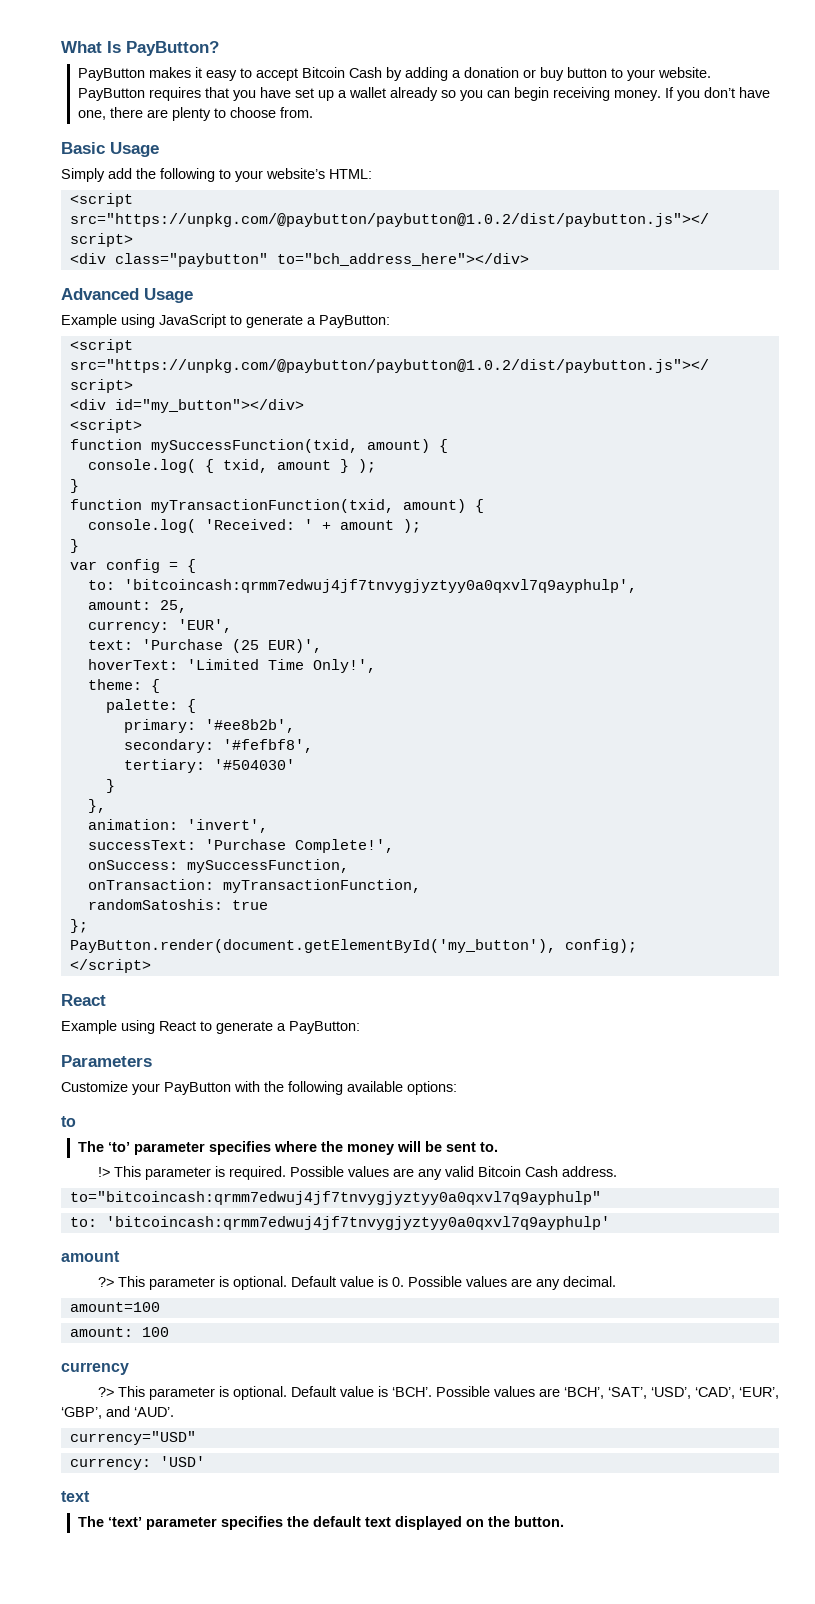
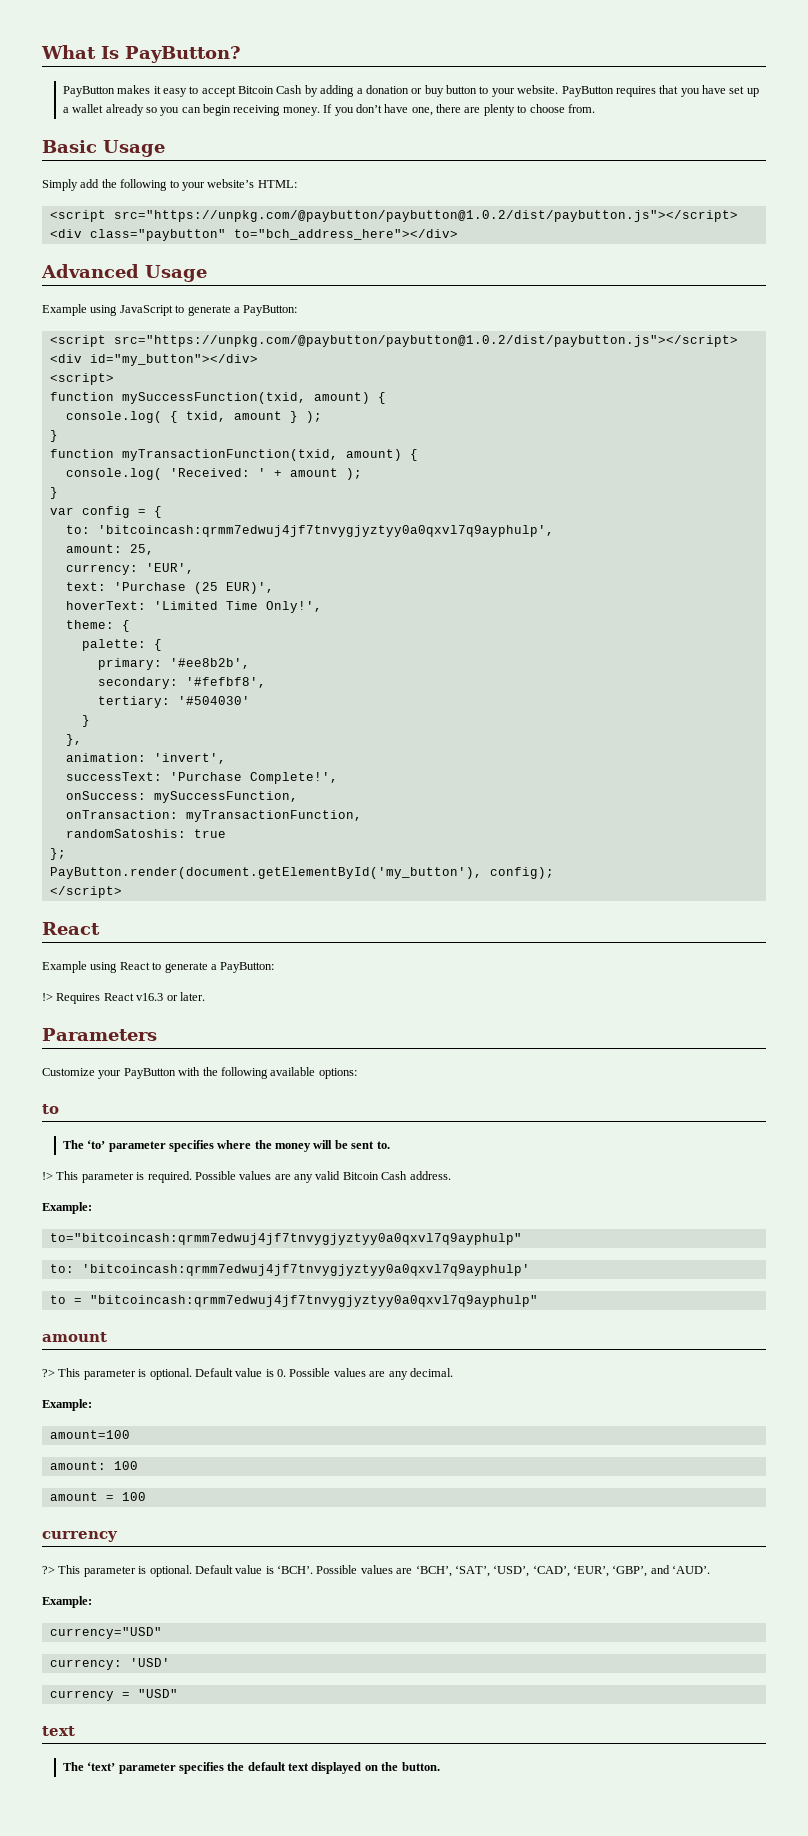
(360, 1027) none -> [42,992,205,1004] // !> Requires React v16.3 or later.
(617, 1171) none -> [42,1202,92,1214] // Example:
(610, 1223) none -> [49,1295,538,1307] // to = "bitcoincash:qrmm7edwuj4jf7tnvygjyztyy0a0qxvl7q9ayphulp"
(616, 1281) none -> [42,1399,92,1411] // Example:
(169, 1332) none -> [49,1492,146,1501] // amount = 100
(174, 1412) none -> [42,1596,92,1608] // Example:
(205, 1461) none -> [49,1689,178,1701] // currency = "USD"

